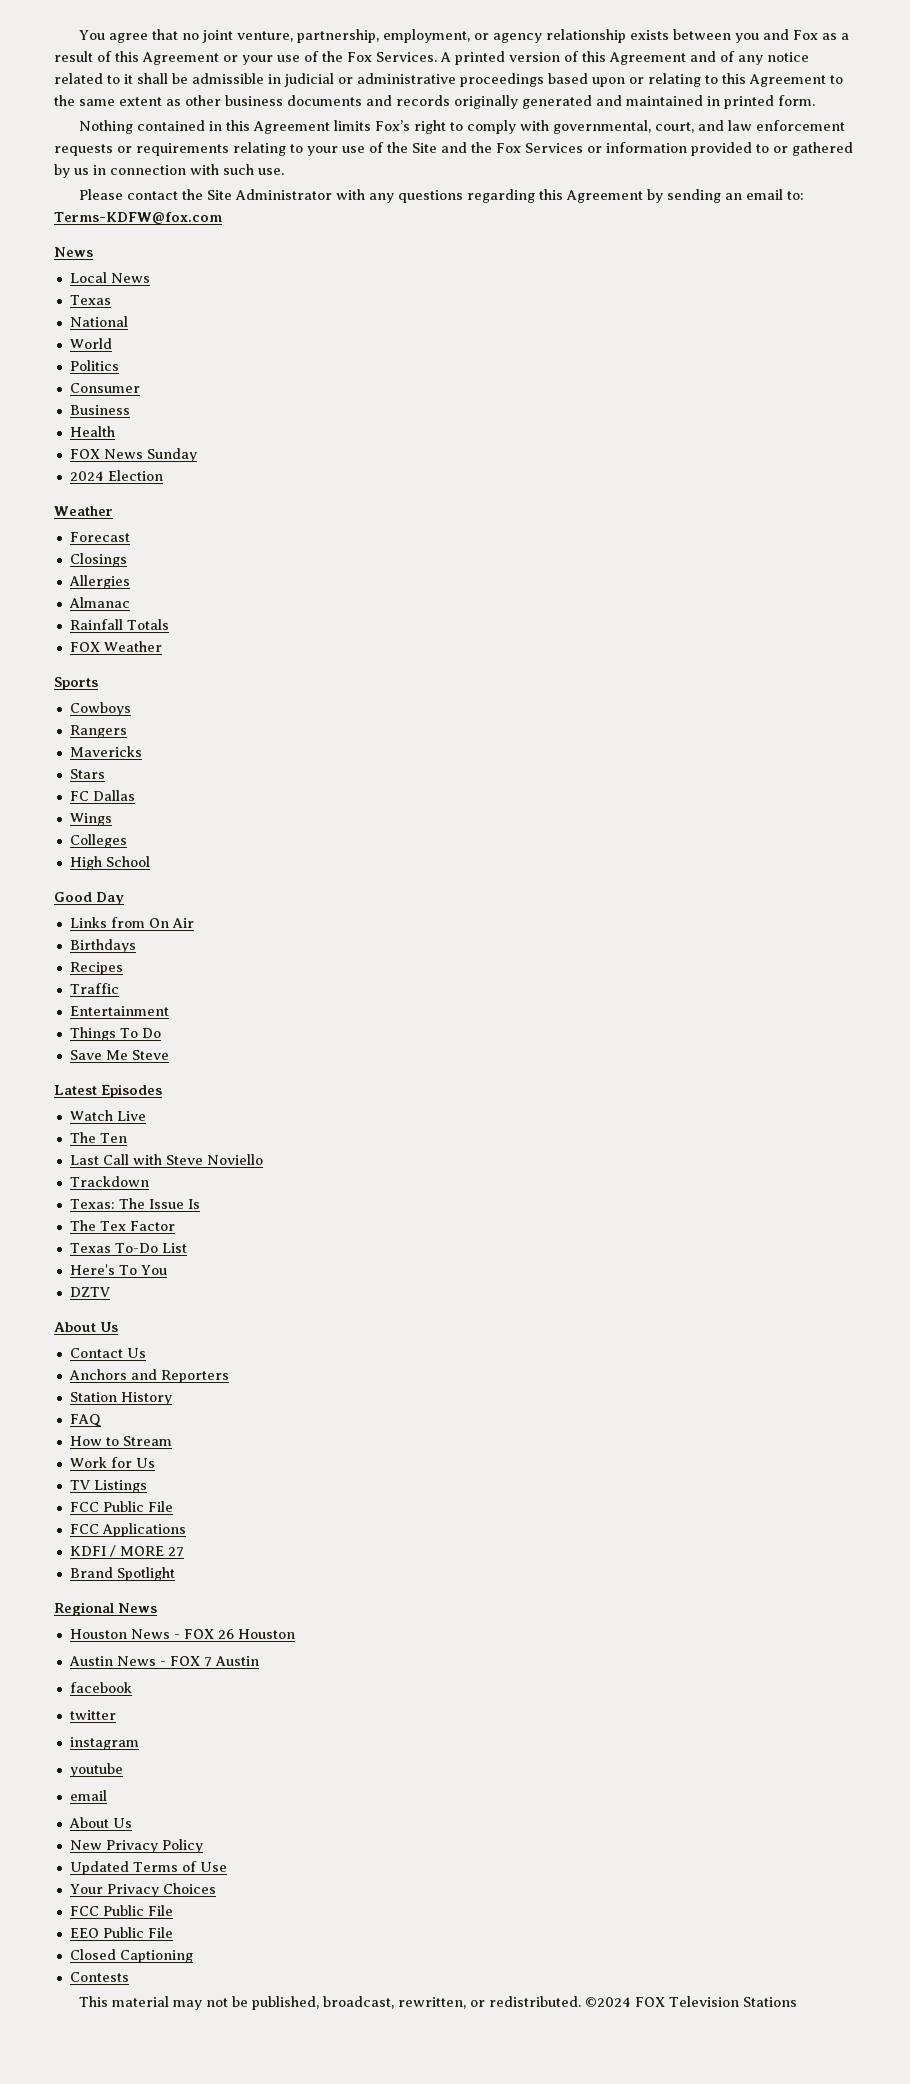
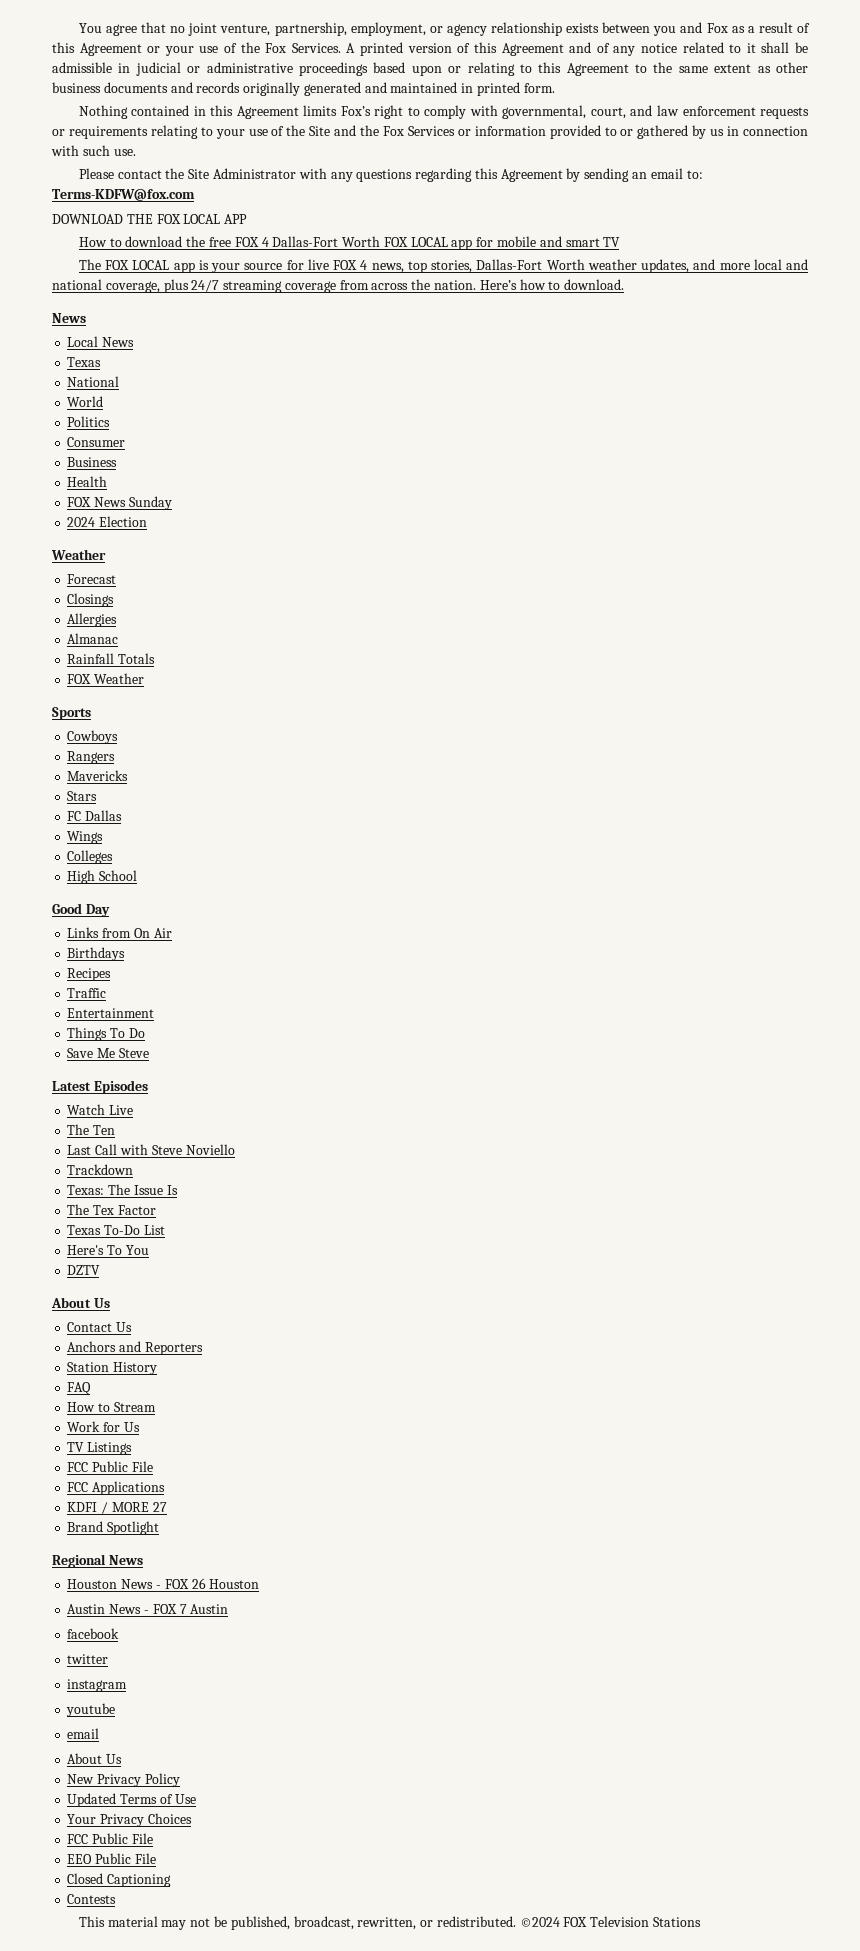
(222, 218) none -> [52,214,248,224] [78,236,621,250] [78,259,808,273] [52,279,625,293] // DOWNLOAD THE FOX LOCAL APP // How to download the free FOX 4 Dallas-Fort Worth FOX LOCAL app for mobile and smart TV // The FOX LOCAL app is your source for live FOX 4 news, top stories, Dallas-Fort Worth weather updates, and more local and national coverage, plus 24/7 streaming coverage from across the nation. Here’s how to download.

